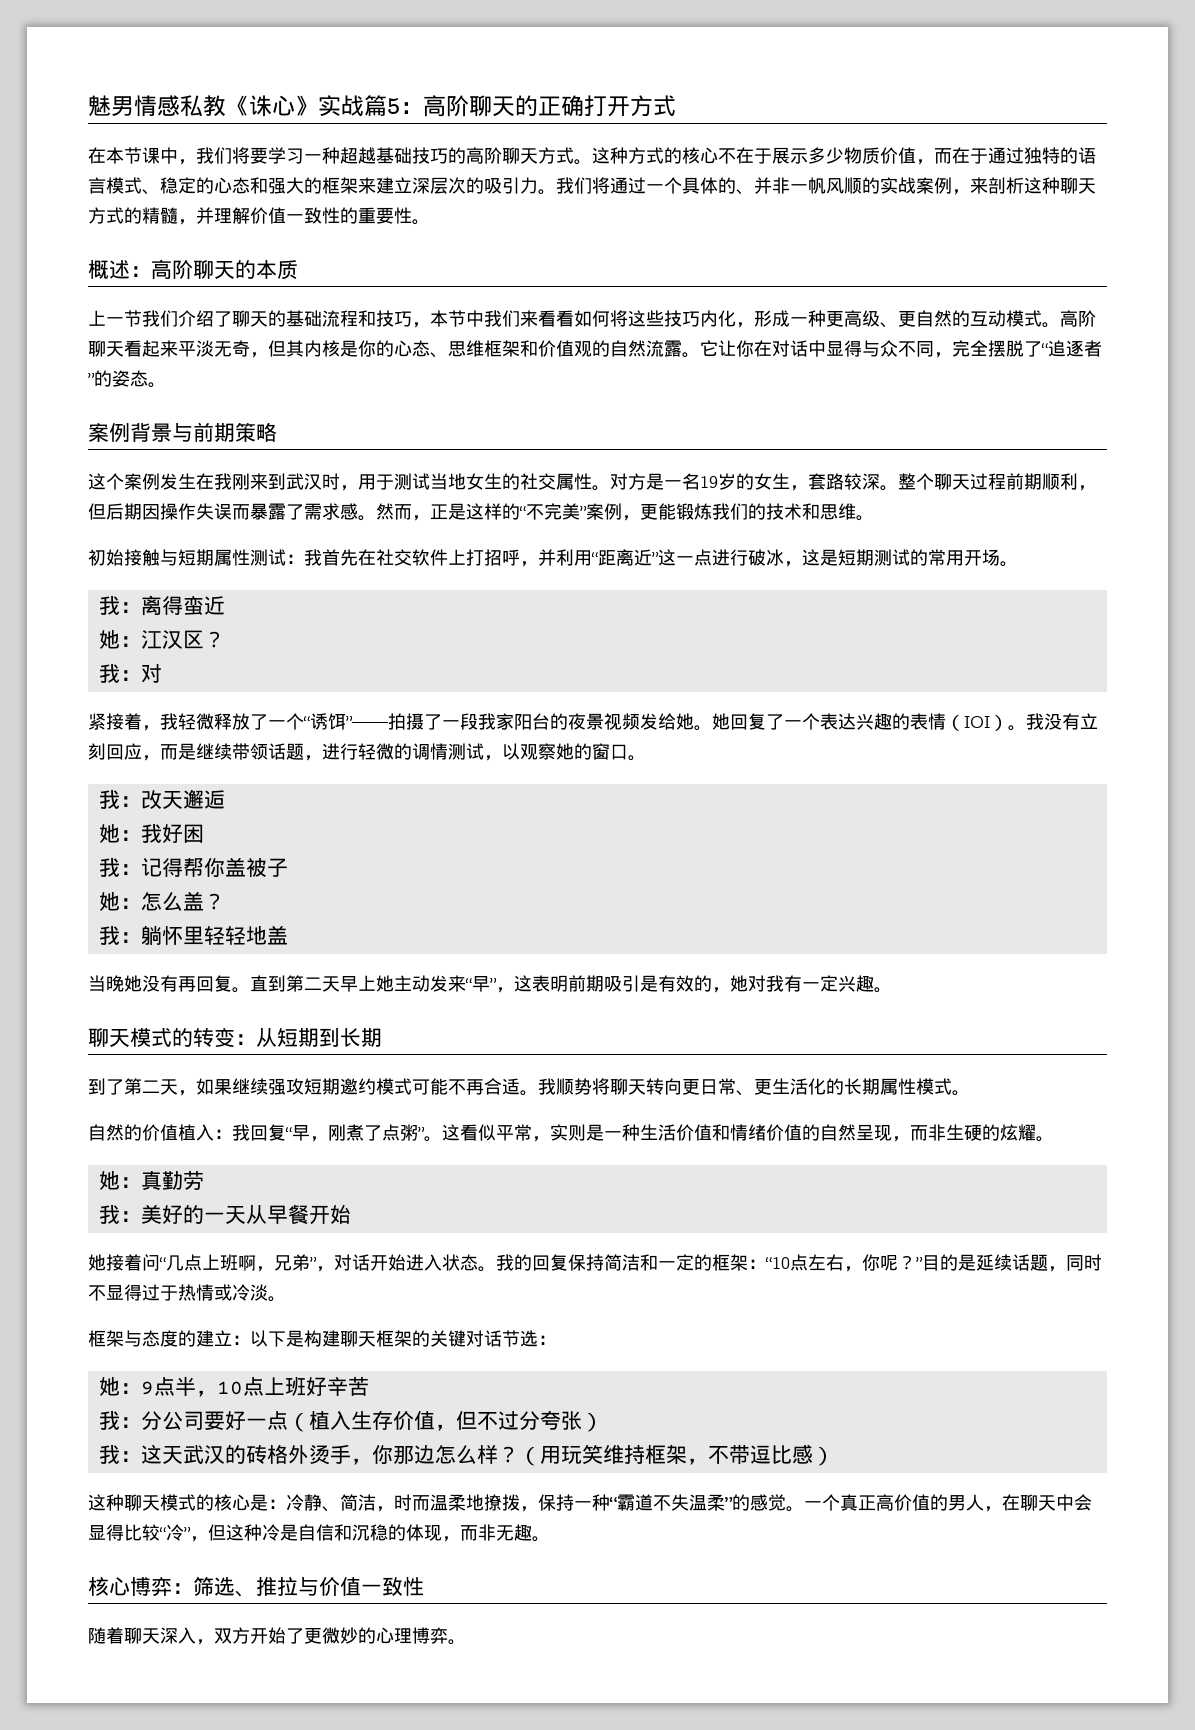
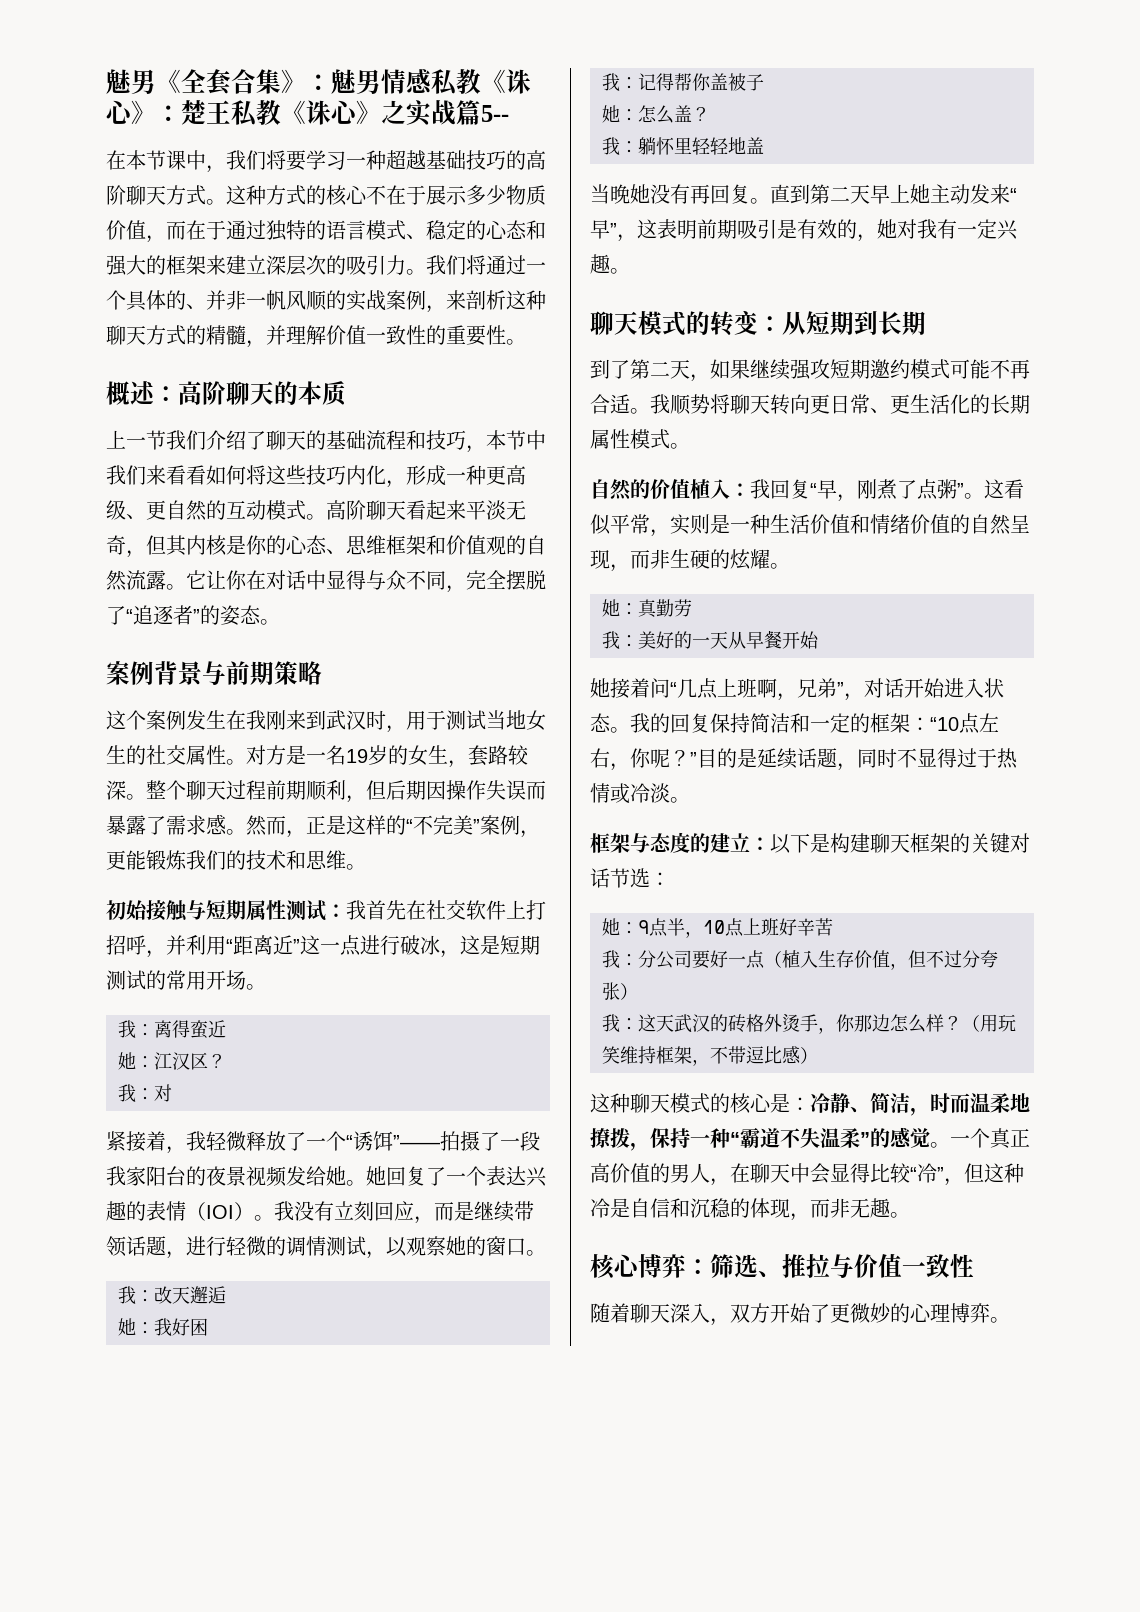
[88,95,676,117] 魅男情感私教《诛心》实战篇5：高阶聊天的正确打开方式 -> [106,69,531,96] [106,100,509,127] 魅男《全套合集》：魅男情感私教《诛心》：楚王私教《诛心》之实战篇5--

